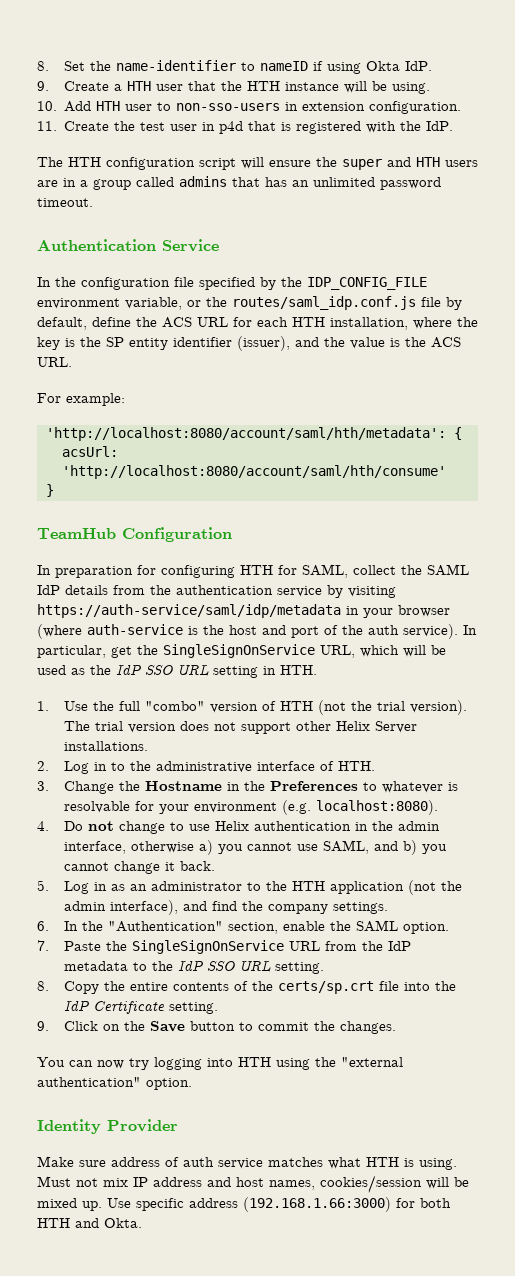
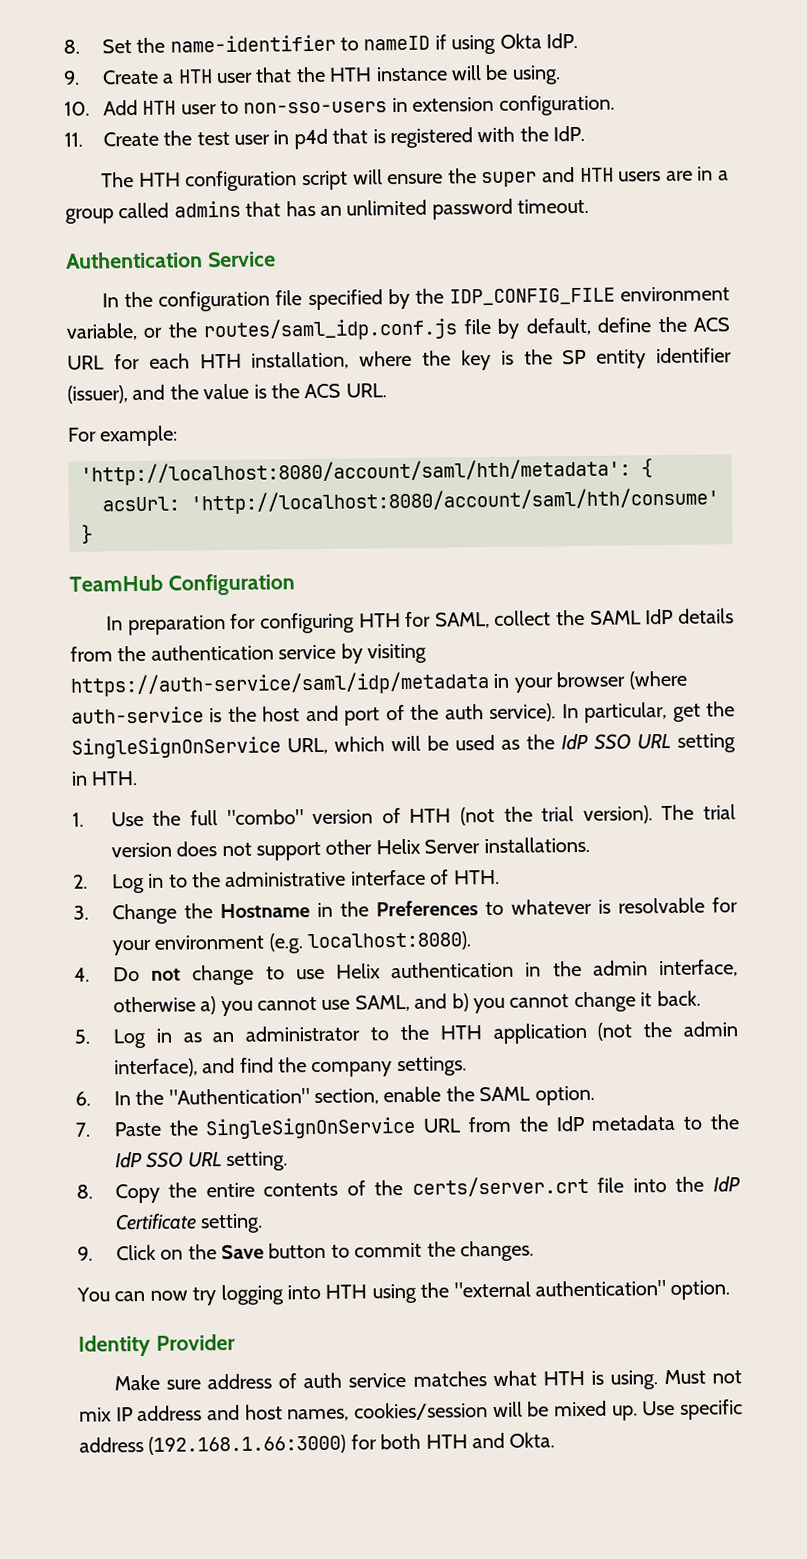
[277,981,374,994] certs/sp.crt -> [411,1175,589,1197] certs/server.crt

